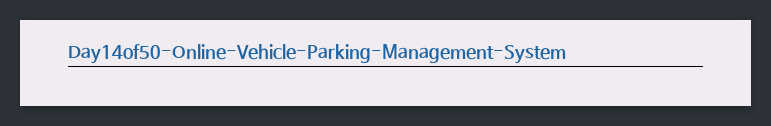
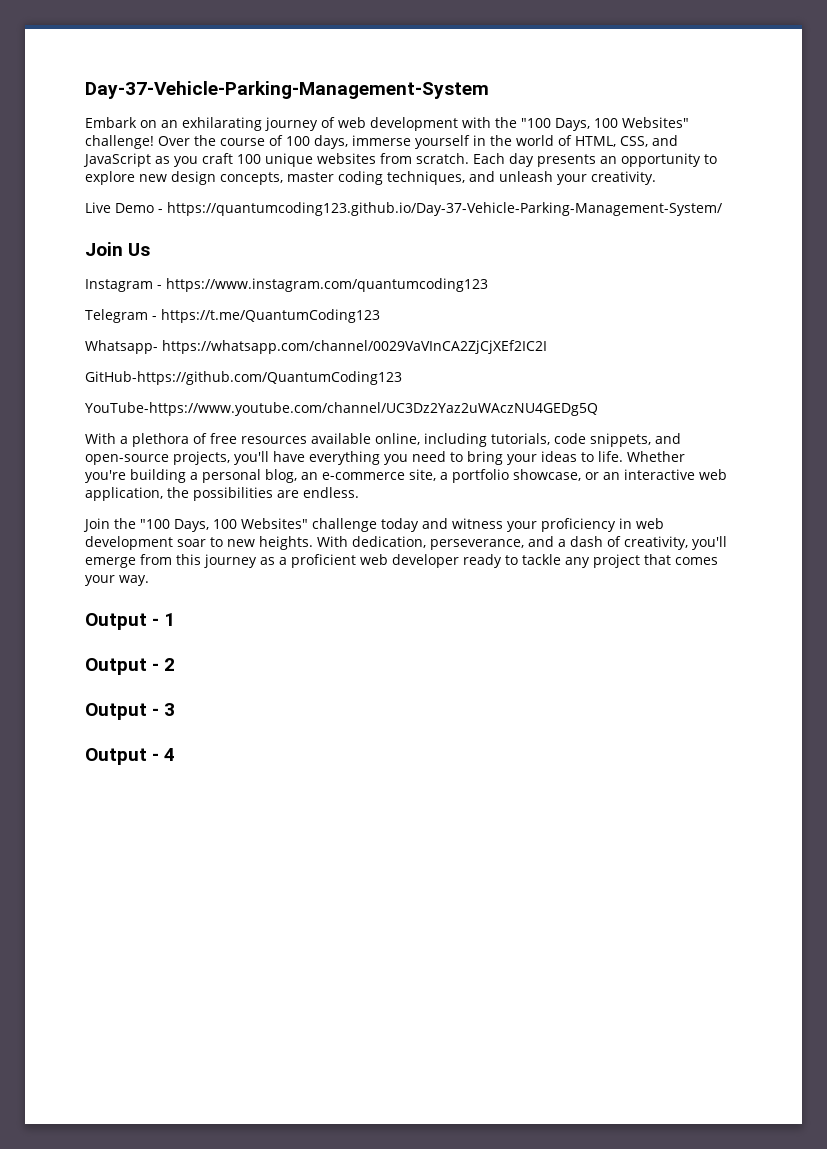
[68,44,566,64] Day14of50-Online-Vehicle-Parking-Management-System -> [85,81,489,99] [85,117,689,131] [85,135,678,149] [83,153,717,167] [85,171,656,185] [85,202,722,216] [85,242,151,256] [85,278,488,292] [85,309,380,323] [85,340,547,354] [85,371,402,385] [85,402,598,416] [85,433,681,447] [85,451,685,465] [85,469,727,483] [85,487,359,501] [83,518,664,532] [85,536,727,550] [85,554,718,568] [85,575,149,586] [85,613,176,630] [85,658,176,675] [85,703,176,720] [85,748,176,765] Day-37-Vehicle-Parking-Management-System // Embark on an exhilarating journey of web development with the "100 Days, 100 Websites" challenge! Over the course of 100 days, immerse yourself in the world of HTML, CSS, and JavaScript as you craft 100 unique websites from scratch. Each day presents an opportunity to explore new design concepts, master coding techniques, and unleash your creativity. // Live Demo - https://quantumcoding123.github.io/Day-37-Vehicle-Parking-Management-System/ // Join Us // Instagram - https://www.instagram.com/quantumcoding123 // Telegram - https://t.me/QuantumCoding123 // Whatsapp- https://whatsapp.com/channel/0029VaVInCA2ZjCjXEf2IC2I // GitHub-https://github.com/QuantumCoding123 // YouTube-https://www.youtube.com/channel/UC3Dz2Yaz2uWAczNU4GEDg5Q // With a plethora of free resources available online, including tutorials, code snippets, and open-source projects, you'll have everything you need to bring your ideas to life. Whether you're building a personal blog, an e-commerce site, a portfolio showcase, or an interactive web application, the possibilities are endless. // Join the "100 Days, 100 Websites" challenge today and witness your proficiency in web development soar to new heights. With dedication, perseverance, and a dash of creativity, you'll emerge from this journey as a proficient web developer ready to tackle any project that comes your way. // Output - 1 // Output - 2 // Output - 3 // Output - 4

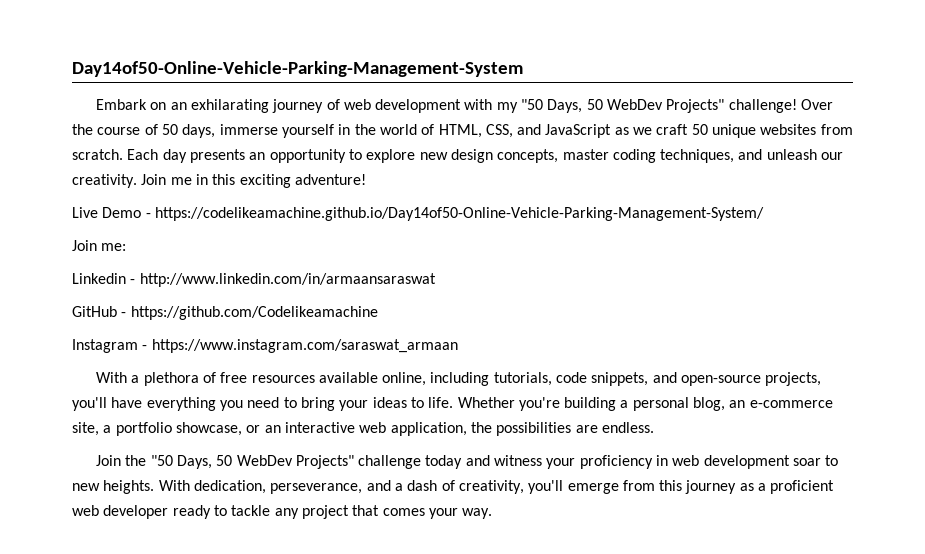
[85,81,489,99] Day-37-Vehicle-Parking-Management-System -> [72,61,523,77] Day14of50-Online-Vehicle-Parking-Management-System
[495,117,689,131] the "100 Days, 100 Websites" -> [496,99,725,113] my "50 Days, 50 WebDev Projects"
[286,136,310,146] 100 -> [161,124,178,135] 50
[174,153,261,167] you craft 100 -> [633,124,708,135] we craft 50
[557,174,587,185] your -> [821,152,844,160] our
(656, 178) none -> [141,174,366,188] Join me in this exciting adventure!
[167,202,722,216] [85,242,151,256] [85,278,488,292] [85,309,380,323] [85,340,547,354] [85,371,402,385] [85,402,598,416] https://quantumcoding123.github.io/Day-37-Vehicle-Parking-Management-System/ // Join Us // Instagram - https://www.instagram.com/quantumcoding123 // Telegram - https://t.me/QuantumCoding123 // Whatsapp- https://whatsapp.com/channel/0029VaVInCA2ZjCjXEf2IC2I // GitHub-https://github.com/QuantumCoding123 // YouTube-https://www.youtube.com/channel/UC3Dz2Yaz2uWAczNU4GEDg5Q -> [154,207,764,221] [72,240,127,251] [72,273,436,287] [72,306,378,320] [72,339,458,353] https://codelikeamachine.github.io/Day14of50-Online-Vehicle-Parking-Management-System/ // Join me: // Linkedin - http://www.linkedin.com/in/armaansaraswat // GitHub - https://github.com/Codelikeamachine // Instagram - https://www.instagram.com/saraswat_armaan
[140,518,308,532] "100 Days, 100 Websites" -> [150,455,354,469] "50 Days, 50 WebDev Projects"
[85,613,176,630] [85,658,176,675] [85,703,176,720] [85,748,176,765] // Output - 1 // Output - 2 // Output - 3 // Output - 4 -> (493, 513) none

